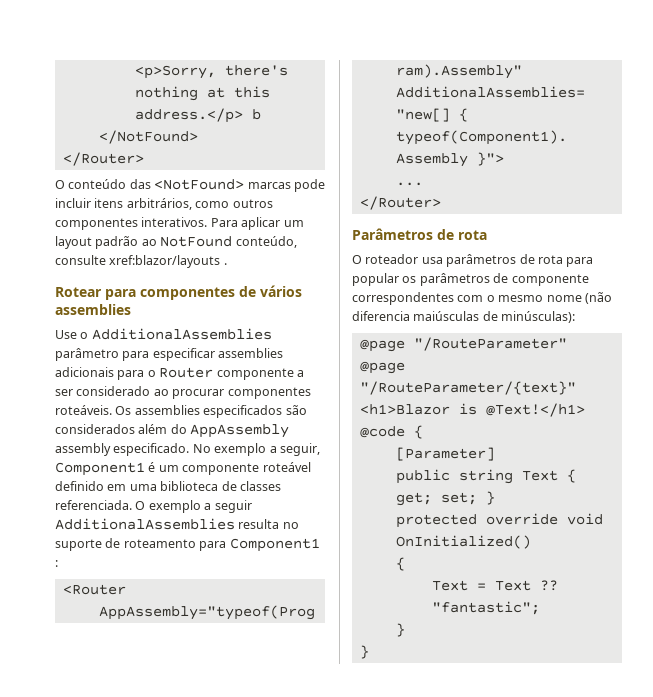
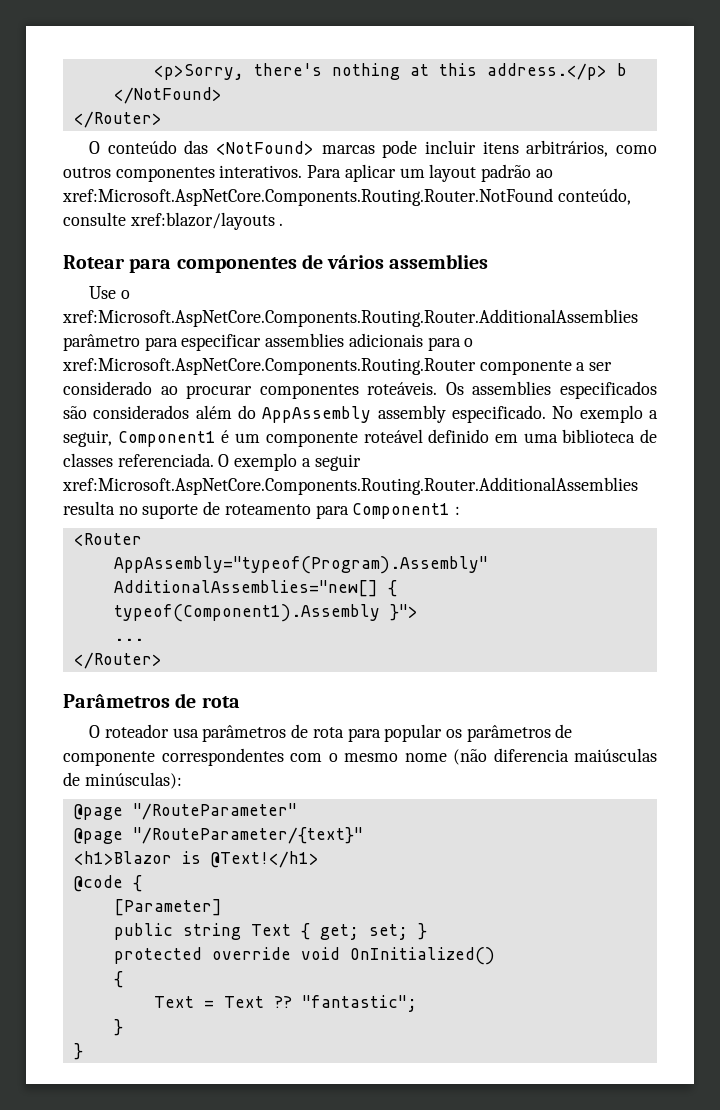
[160,236,233,247] NotFound -> [62,188,553,206] xref:Microsoft.AspNetCore.Components.Routing.Router.NotFound
[91,328,272,340] AdditionalAssemblies -> [62,309,638,327] xref:Microsoft.AspNetCore.Components.Routing.Router.AdditionalAssemblies
[159,367,214,378] Router -> [62,358,476,375] xref:Microsoft.AspNetCore.Components.Routing.Router
[55,518,235,530] AdditionalAssemblies -> [62,477,638,495] xref:Microsoft.AspNetCore.Components.Routing.Router.AdditionalAssemblies

